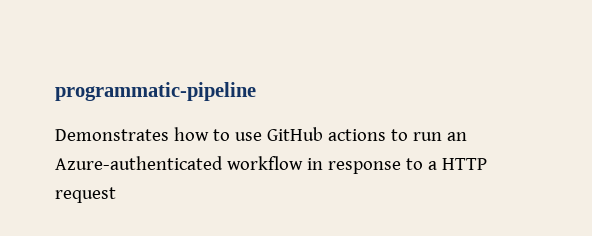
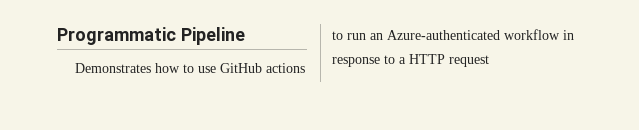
[55,82,256,101] programmatic-pipeline -> [57,27,245,45] Programmatic Pipeline

